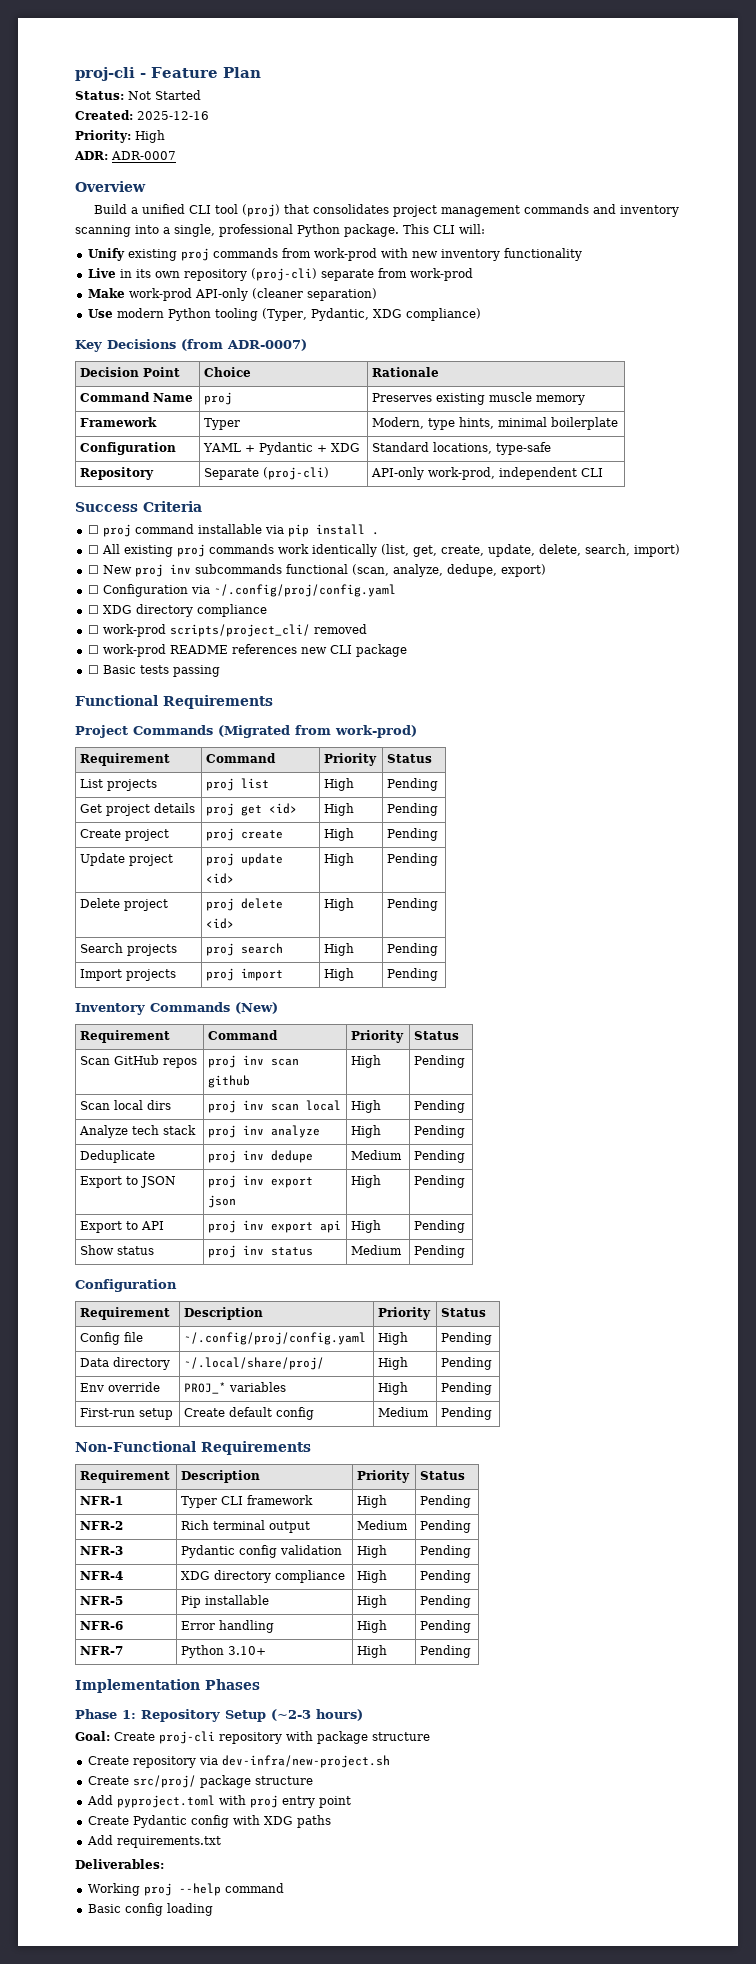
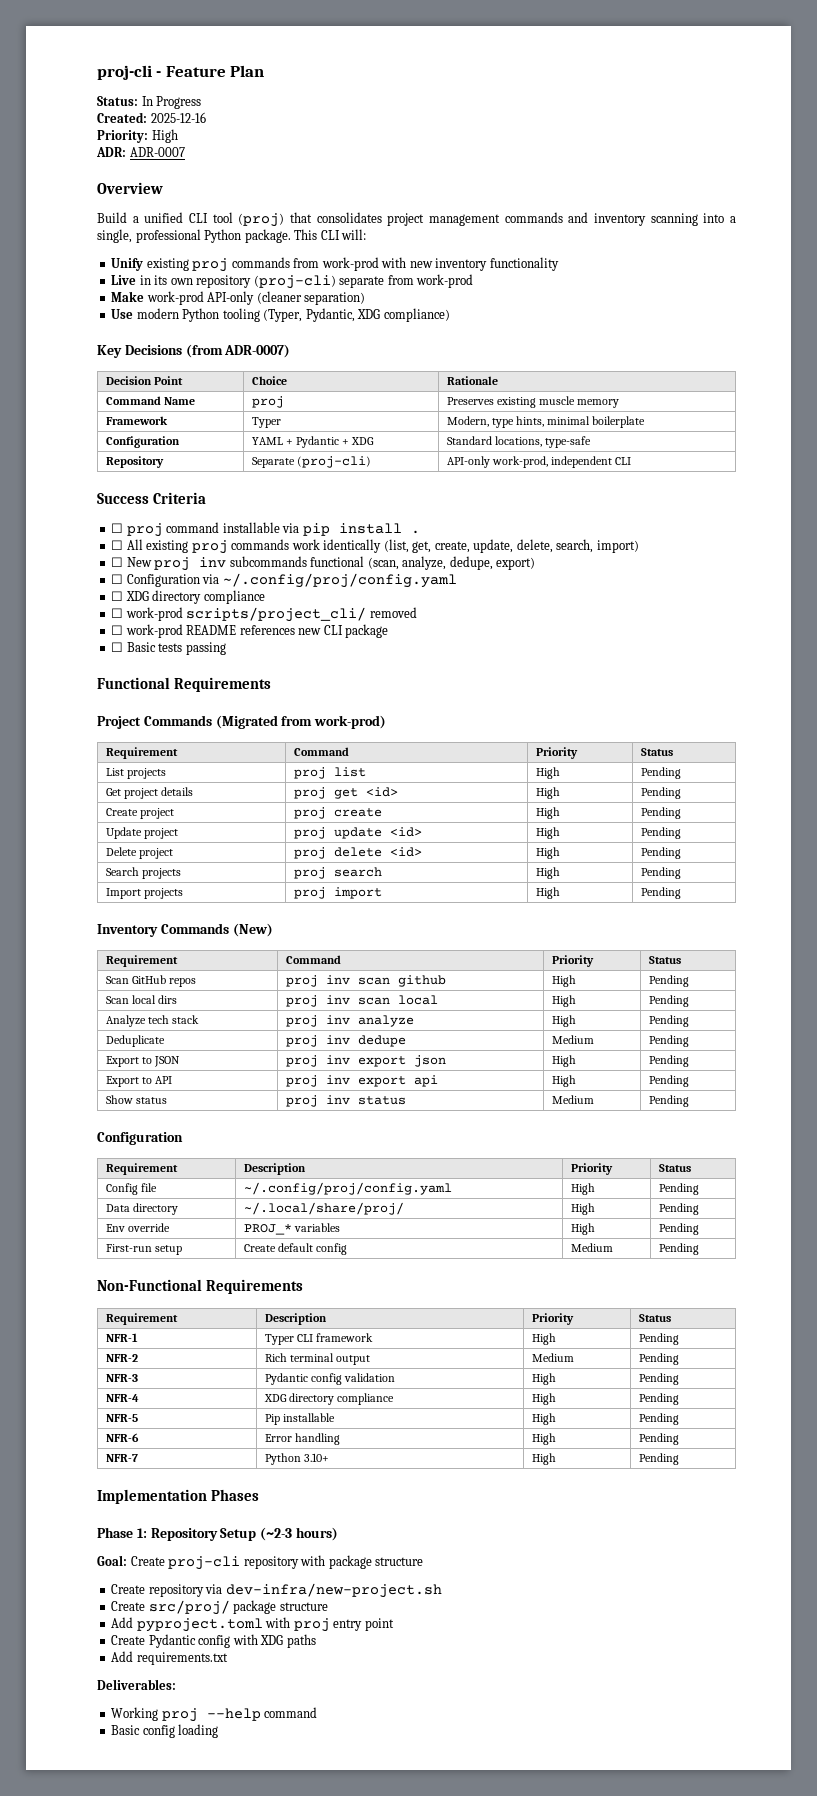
[128,90,201,100] Not Started -> [141,96,202,109] In Progress

